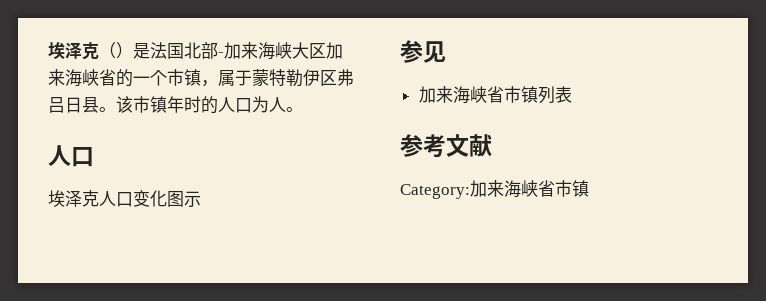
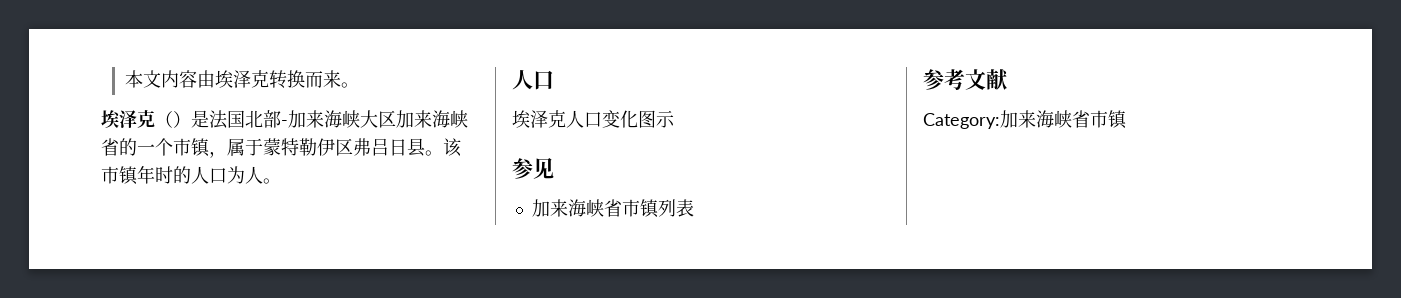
(48, 51) none -> [125,70,360,89] 本文内容由埃泽克转换而来。 //

